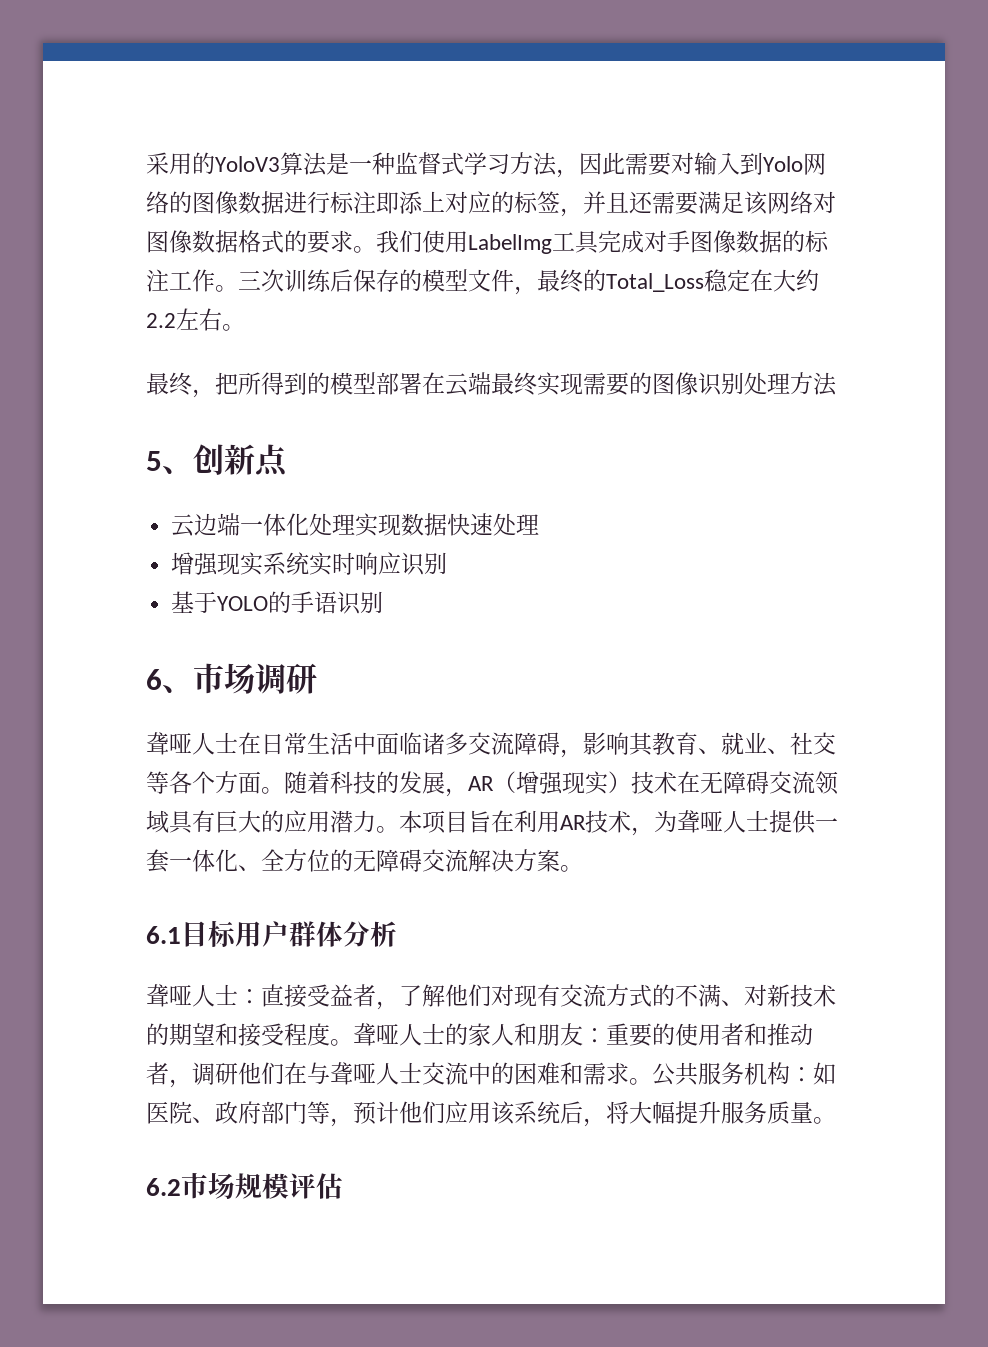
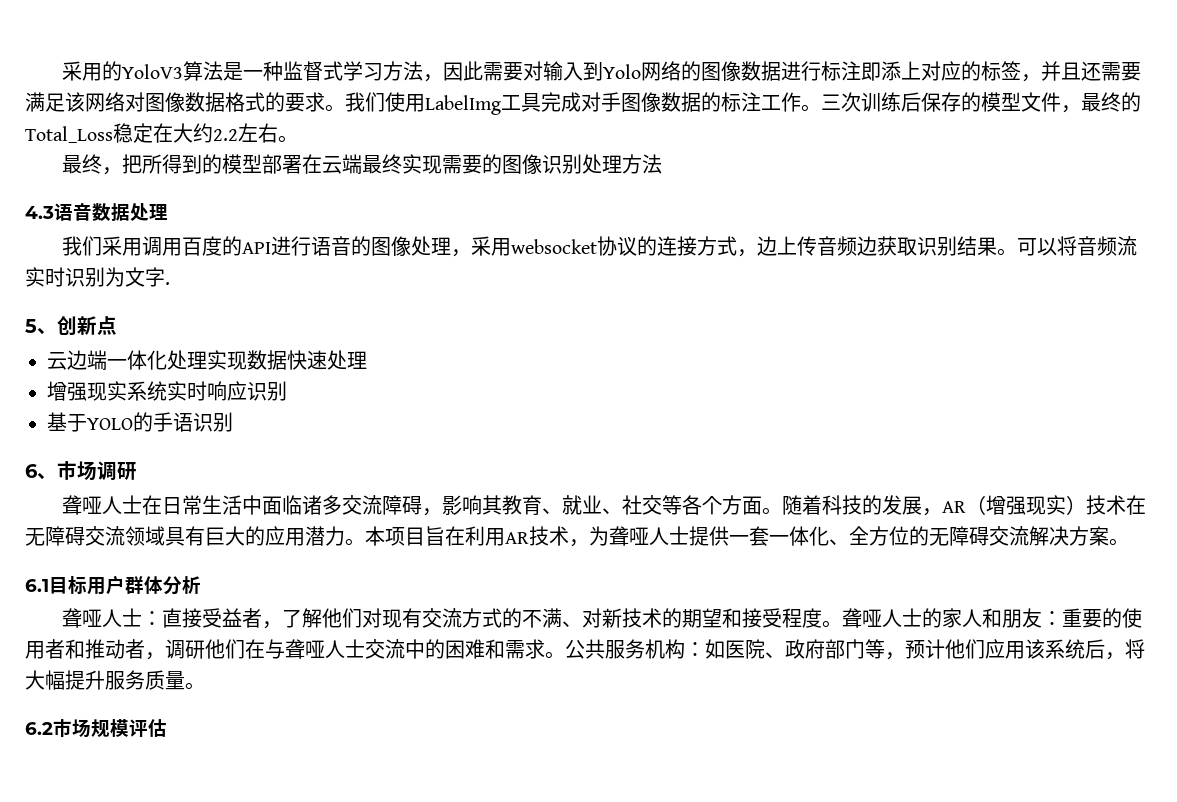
(837, 384) none -> [25,203,168,221] [61,236,1137,257] [25,267,170,287] // 4.3语音数据处理 // 我们采用调用百度的API进行语音的图像处理，采用websocket协议的连接方式，边上传音频边获取识别结果。可以将音频流实时识别为文字.

